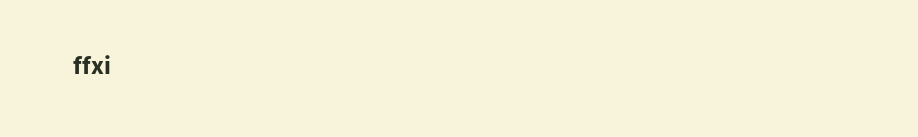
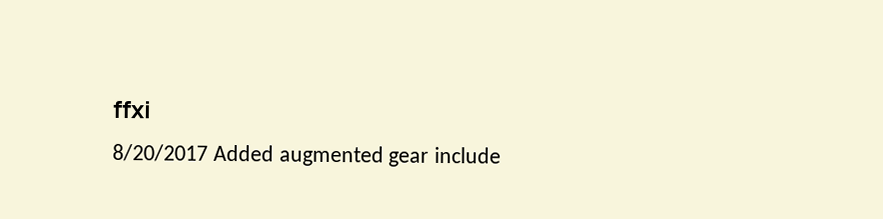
(111, 64) none -> [112,143,502,167] // 8/20/2017 Added augmented gear include

